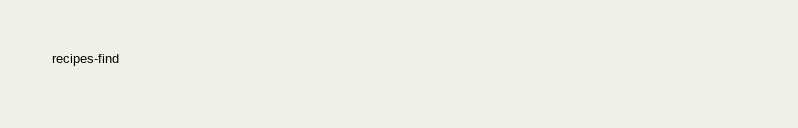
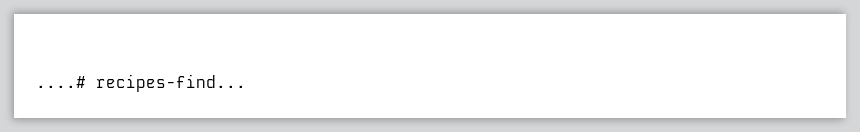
[52,54,119,66] recipes-find -> [36,74,246,92] ....# recipes-find...

